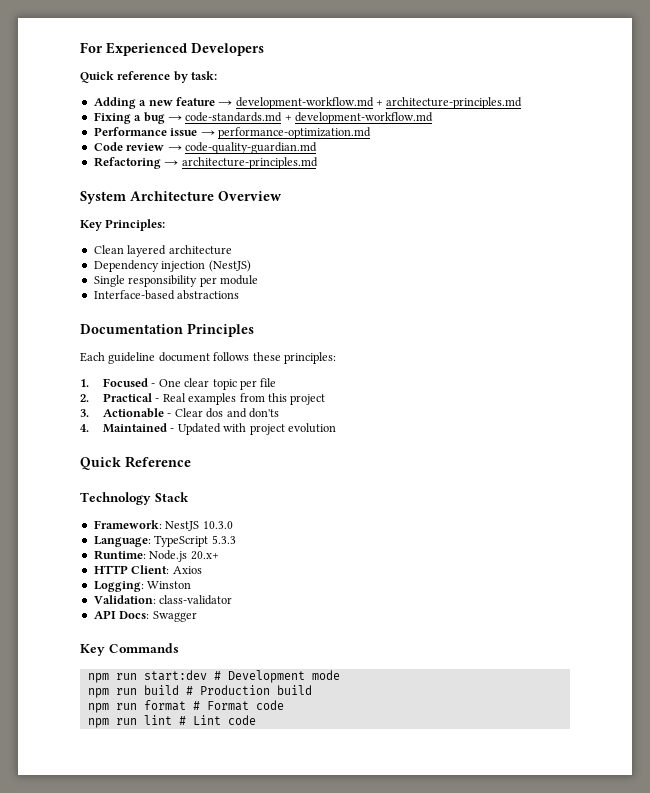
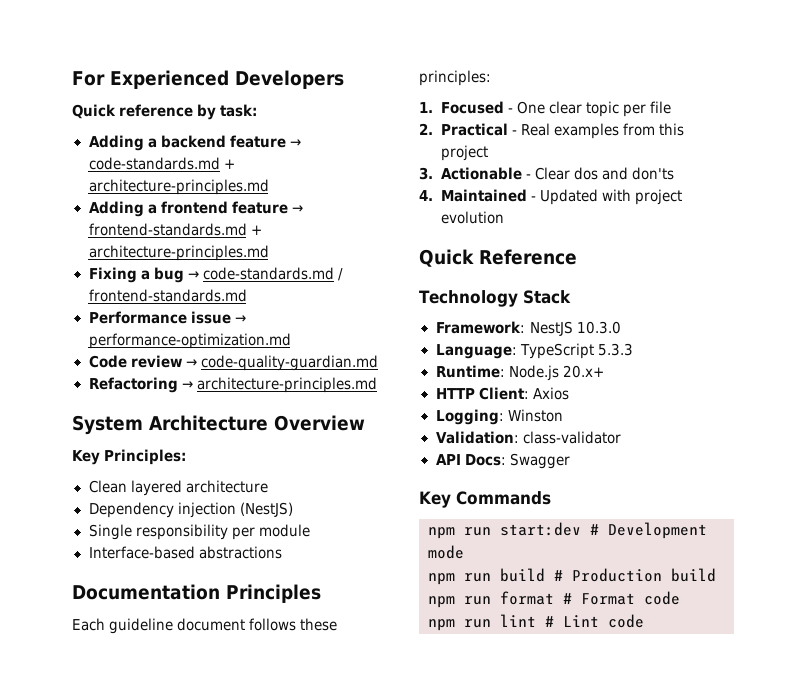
[148,97,374,109] new feature → development-workflow.md -> [160,135,301,148] [88,157,235,170] [88,179,269,195] [88,201,303,217] [88,223,247,236] backend feature → code-standards.md + architecture-principles.md // Adding a frontend feature → frontend-standards.md
[284,112,433,124] + development-workflow.md -> [337,268,343,281] [88,289,247,302] / frontend-standards.md

